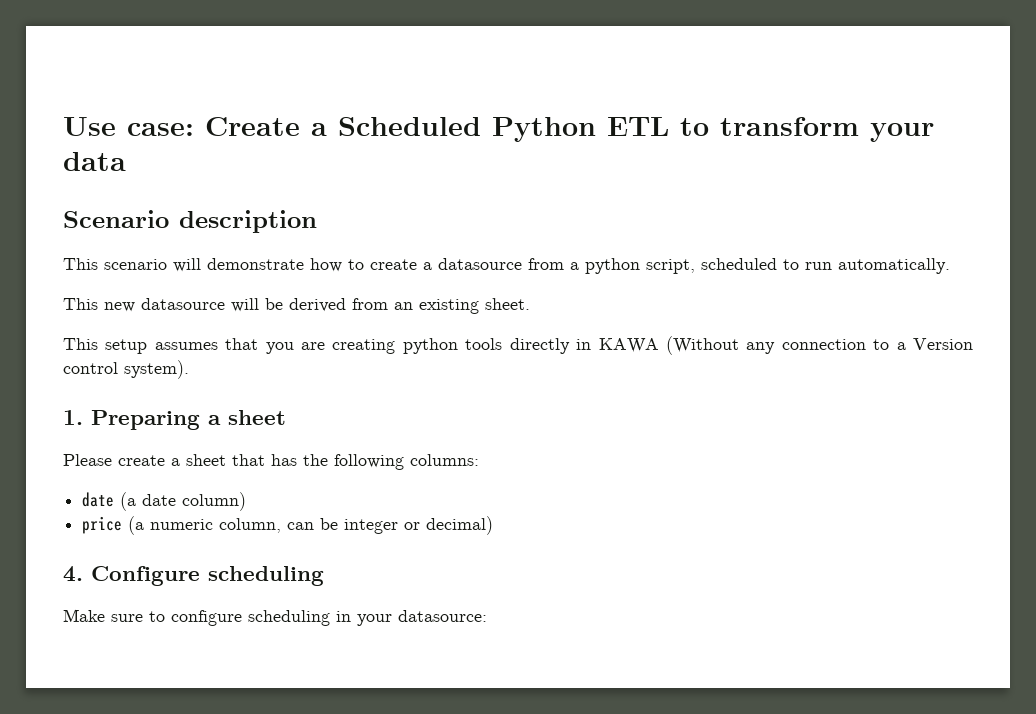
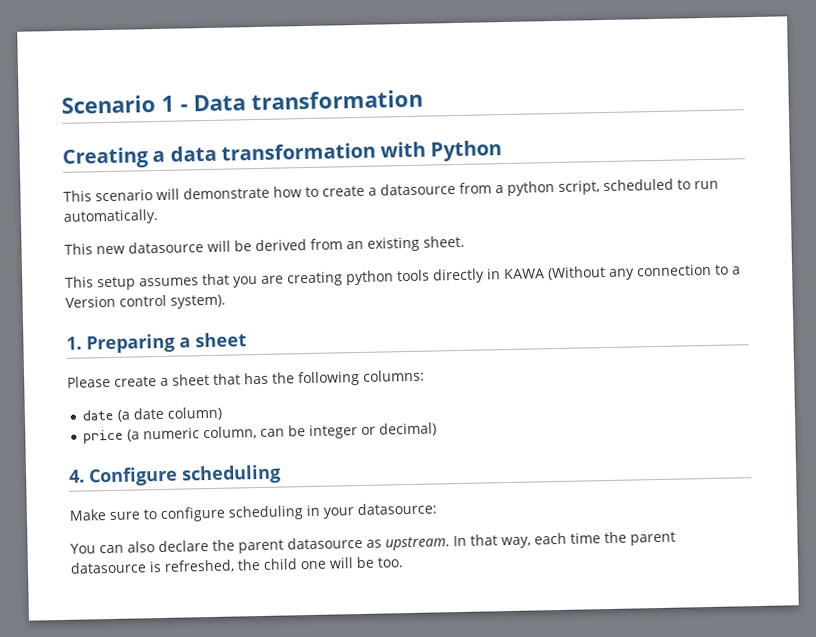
[63,117,934,142] [63,152,126,171] [63,210,317,233] Use case: Create a Scheduled Python ETL to transform your data // Scenario description -> [61,89,423,114] [62,140,503,169] Scenario 1 - Data transformation // Creating a data transformation with Python
(487, 616) none -> [70,531,676,554] [70,556,403,574] // You can also declare the parent datasource as upstream. In that way, each time the parent datasource is refreshed, the child one will be too.

